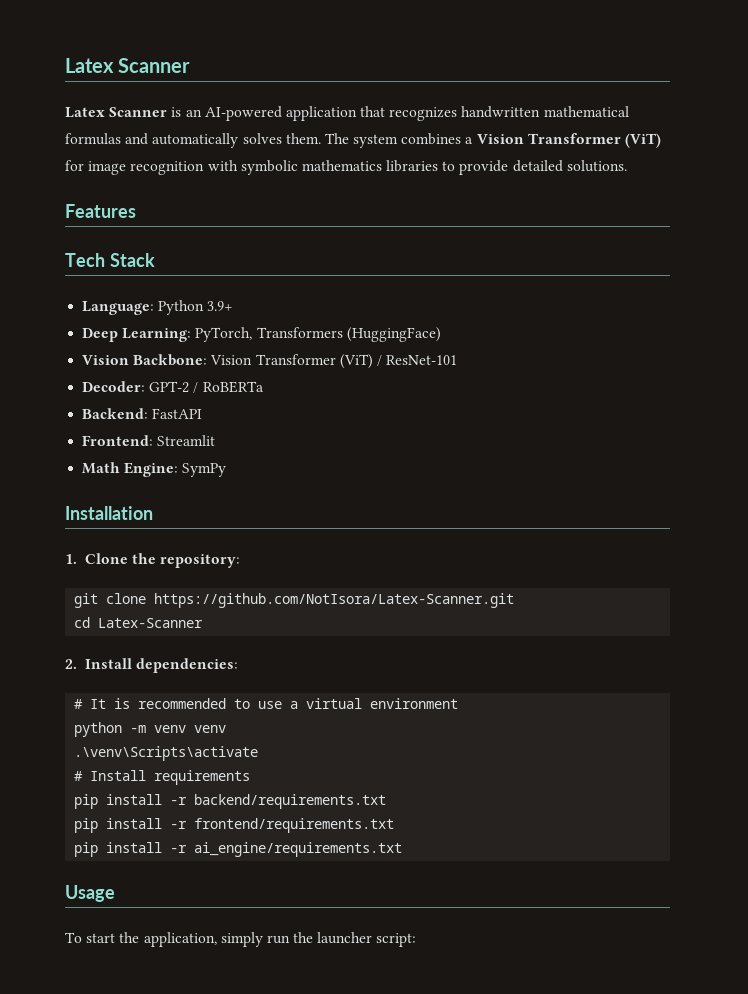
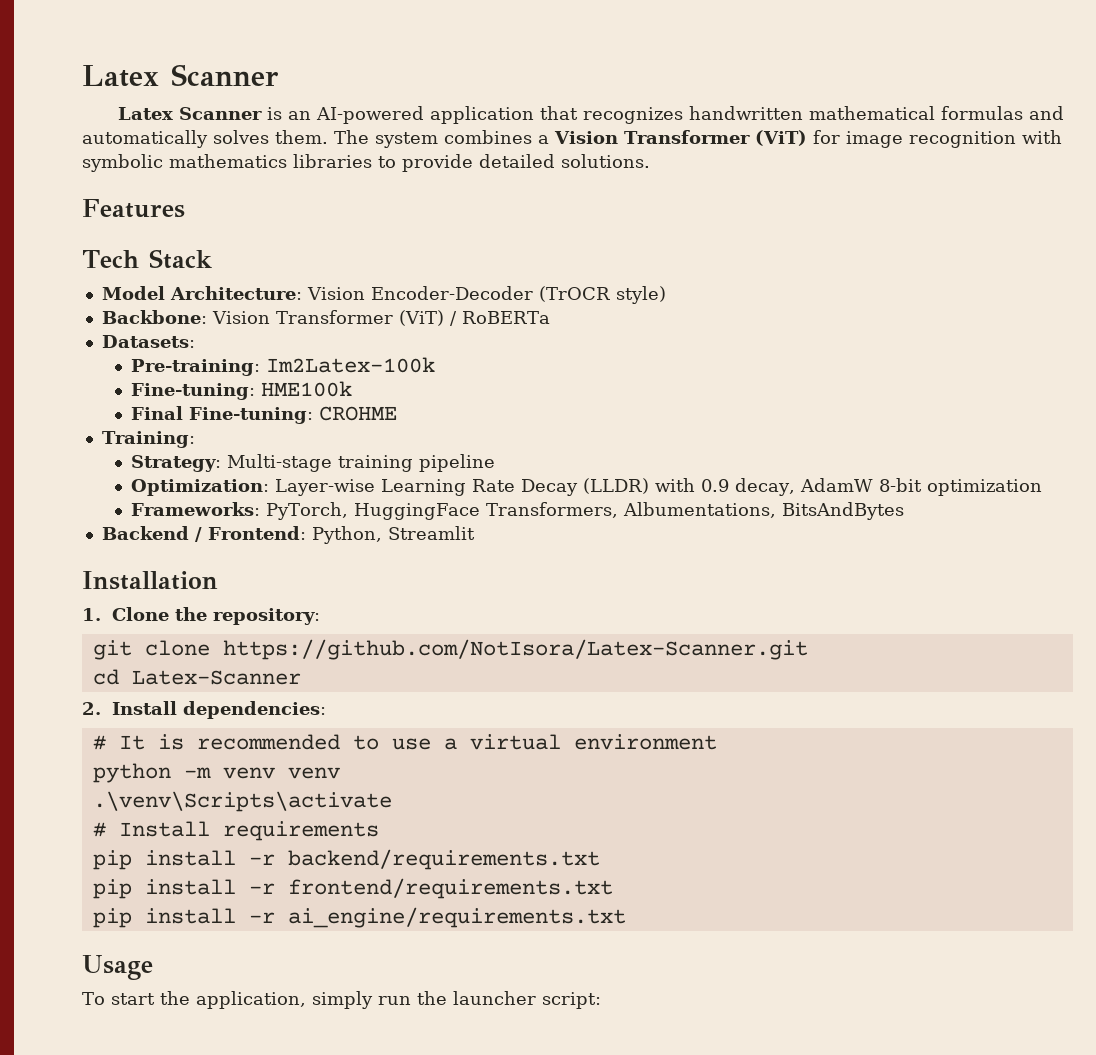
[82,300,234,315] [82,327,441,342] [82,355,130,365] Language: Python 3.9+ // Deep Learning: PyTorch, Transformers (HuggingFace) // Vision -> [101,286,666,304] Model Architecture: Vision Encoder-Decoder (TrOCR style) //
[386,355,458,365] [82,381,264,393] [82,408,203,419] [82,435,216,446] [82,462,227,477] ResNet-101 // Decoder: GPT-2 / RoBERTa // Backend: FastAPI // Frontend: Streamlit // Math Engine: SymPy -> [461,311,550,324] [101,335,195,348] [131,357,436,376] [131,381,353,400] [131,406,398,424] [101,431,195,448] [131,454,496,472] [131,478,1043,496] [131,502,905,520] [101,526,475,544] RoBERTa // Datasets: // Pre-training: Im2Latex-100k // Fine-tuning: HME100k // Final Fine-tuning: CROHME // Training: // Strategy: Multi-stage training pipeline // Optimization: Layer-wise Learning Rate Decay (LLDR) with 0.9 decay, AdamW 8-bit optimization // Frameworks: PyTorch, HuggingFace Transformers, Albumentations, BitsAndBytes // Backend / Frontend: Python, Streamlit

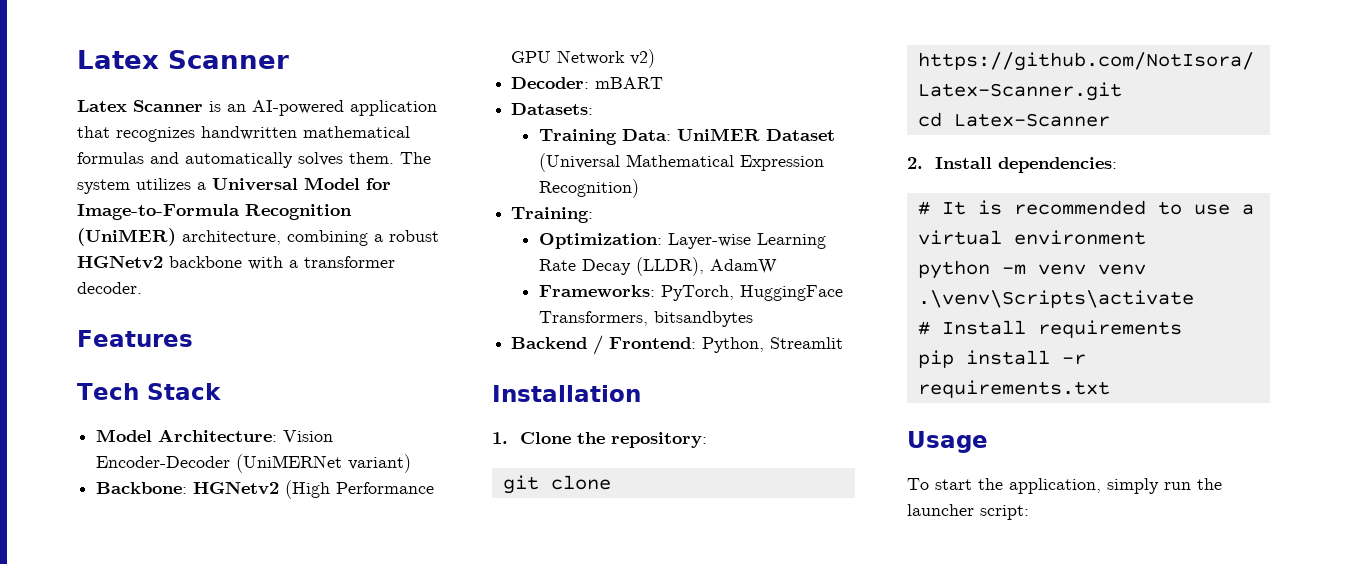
[444,130,1062,148] [82,154,650,172] combines a Vision Transformer (ViT) for image recognition with symbolic mathematics libraries to provide detailed solutions. -> [136,177,391,191] [77,204,352,220] [77,228,439,246] [77,255,395,270] [77,282,142,294] utilizes a Universal Model for Image-to-Formula Recognition (UniMER) architecture, combining a robust HGNetv2 backbone with a transformer decoder.
[538,286,666,304] (TrOCR style) -> [236,454,412,473] (UniMERNet variant)
[211,310,550,326] [101,335,195,348] [131,357,436,376] [131,381,353,400] [131,406,398,424] [101,431,195,448] [131,454,496,472] Vision Transformer (ViT) / RoBERTa // Datasets: // Pre-training: Im2Latex-100k // Fine-tuning: HME100k // Final Fine-tuning: CROHME // Training: // Strategy: Multi-stage training pipeline -> [193,480,435,499] [511,49,656,68] [511,77,664,89] [511,103,594,115] [539,128,836,145] [539,153,825,172] [539,179,640,198] [511,207,594,223] HGNetv2 (High Performance GPU Network v2) // Decoder: mBART // Datasets: // Training Data: UniMER Dataset (Universal Mathematical Expression Recognition) // Training:
[583,478,796,496] (LLDR) with 0.9 decay, -> [636,257,705,276] (LLDR),
[879,478,1043,496] 8-bit optimization -> (778, 266) none
[623,502,905,520] Albumentations, BitsAndBytes -> [654,311,754,327] bitsandbytes
[287,849,600,870] [92,878,613,899] [92,907,626,928] backend/requirements.txt // pip install -r frontend/requirements.txt // pip install -r ai_engine/requirements.txt -> [917,380,1110,398] requirements.txt

